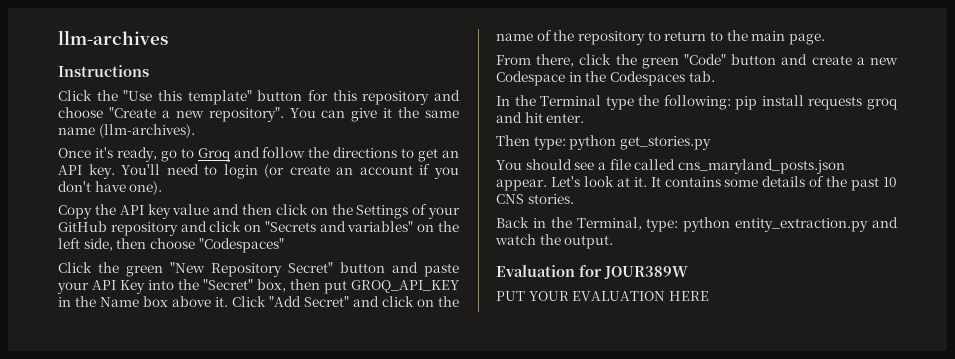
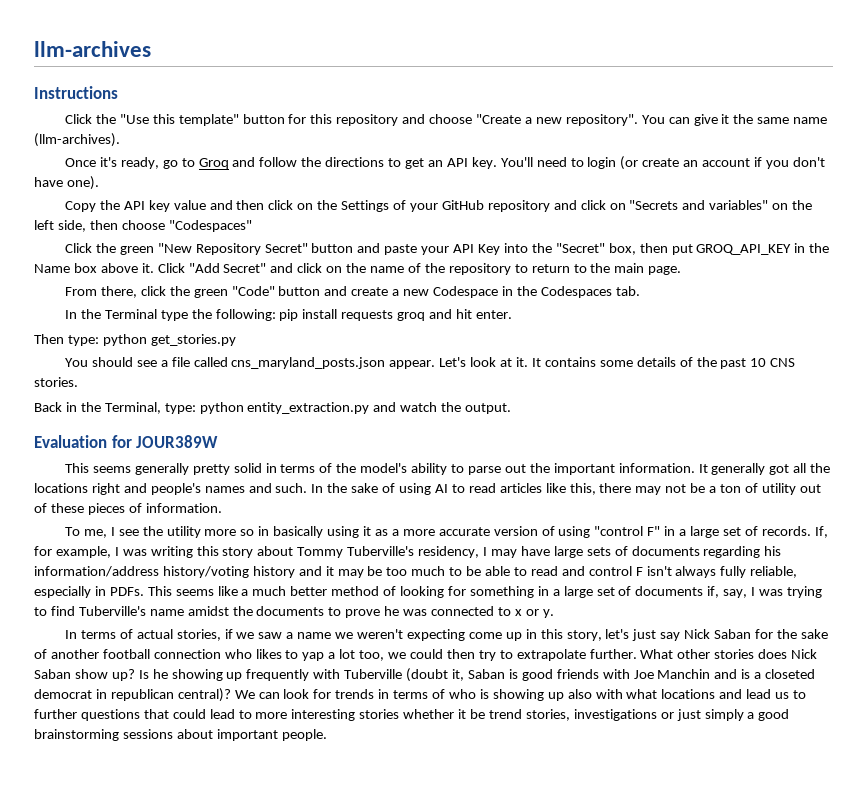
[496,291,709,301] PUT YOUR EVALUATION HERE -> [64,463,831,475] [34,483,821,495] [34,503,222,515] [64,526,828,538] [34,546,782,558] [34,566,798,578] [34,586,822,598] [34,606,554,618] [64,629,828,641] [34,649,818,661] [34,668,816,682] [34,688,807,702] [34,709,790,721] [34,729,327,741] This seems generally pretty solid in terms of the model's ability to parse out the important information. It generally got all the locations right and people's names and such. In the sake of using AI to read articles like this, there may not be a ton of utility out of these pieces of information. // To me, I see the utility more so in basically using it as a more accurate version of using "control F" in a large set of records. If, for example, I was writing this story about Tommy Tuberville's residency, I may have large sets of documents regarding his information/address history/voting history and it may be too much to be able to read and control F isn't always fully reliable, especially in PDFs. This seems like a much better method of looking for something in a large set of documents if, say, I was trying to find Tuberville's name amidst the documents to prove he was connected to x or y. // In terms of actual stories, if we saw a name we weren't expecting come up in this story, let's just say Nick Saban for the sake of another football connection who likes to yap a lot too, we could then try to extrapolate further. What other stories does Nick Saban show up? Is he showing up frequently with Tuberville (doubt it, Saban is good friends with Joe Manchin and is a closeted democrat in republican central)? We can look for trends in terms of who is showing up also with what locations and lead us to further questions that could lead to more interesting stories whether it be trend stories, investigations or just simply a good brainstorming sessions about important people.

